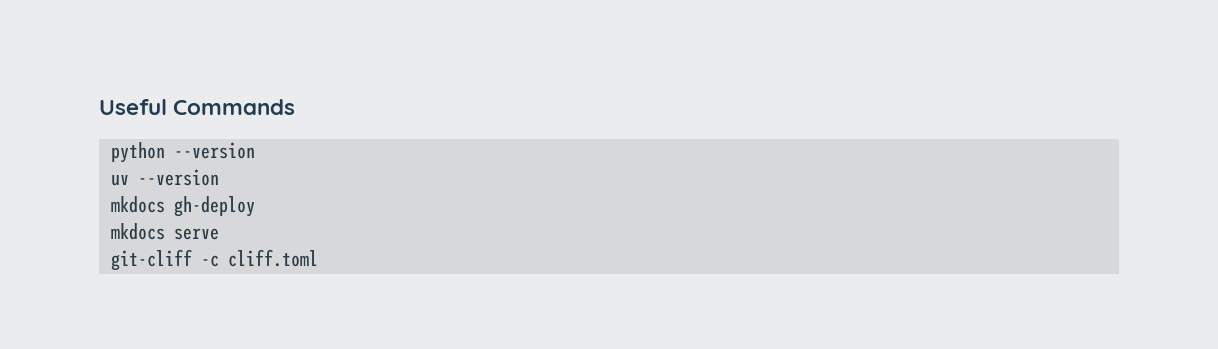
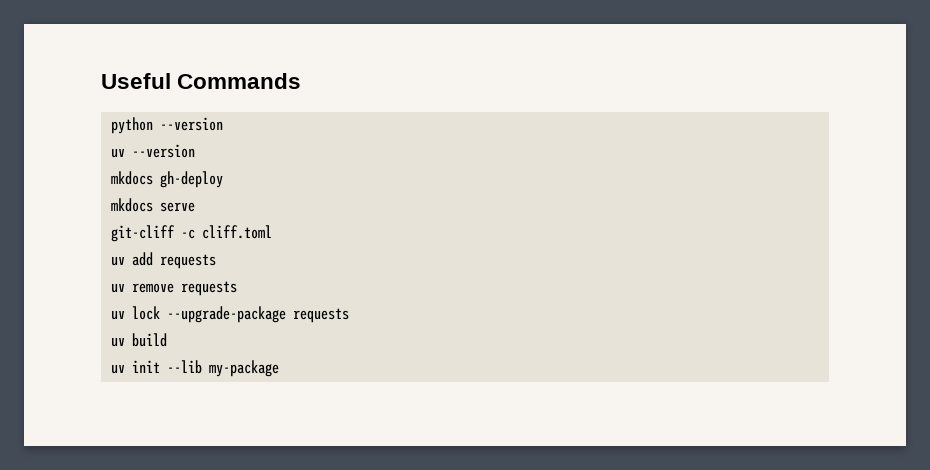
(318, 258) none -> [110,252,216,269] [110,281,237,296] [110,306,349,323] [110,333,167,347] [110,360,279,377] // uv add requests // uv remove requests // uv lock --upgrade-package requests // uv build // uv init --lib my-package

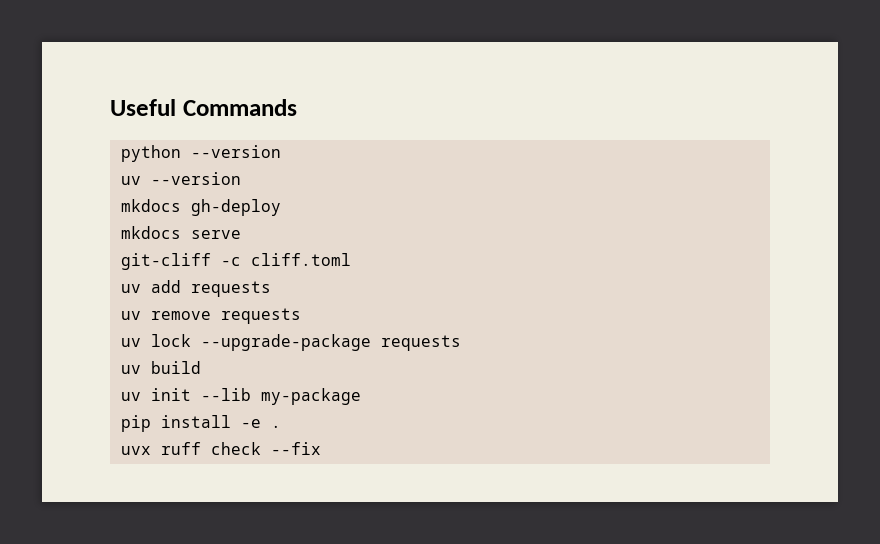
(279, 368) none -> [120,415,281,432] [120,442,321,455] // pip install -e . // uvx ruff check --fix

